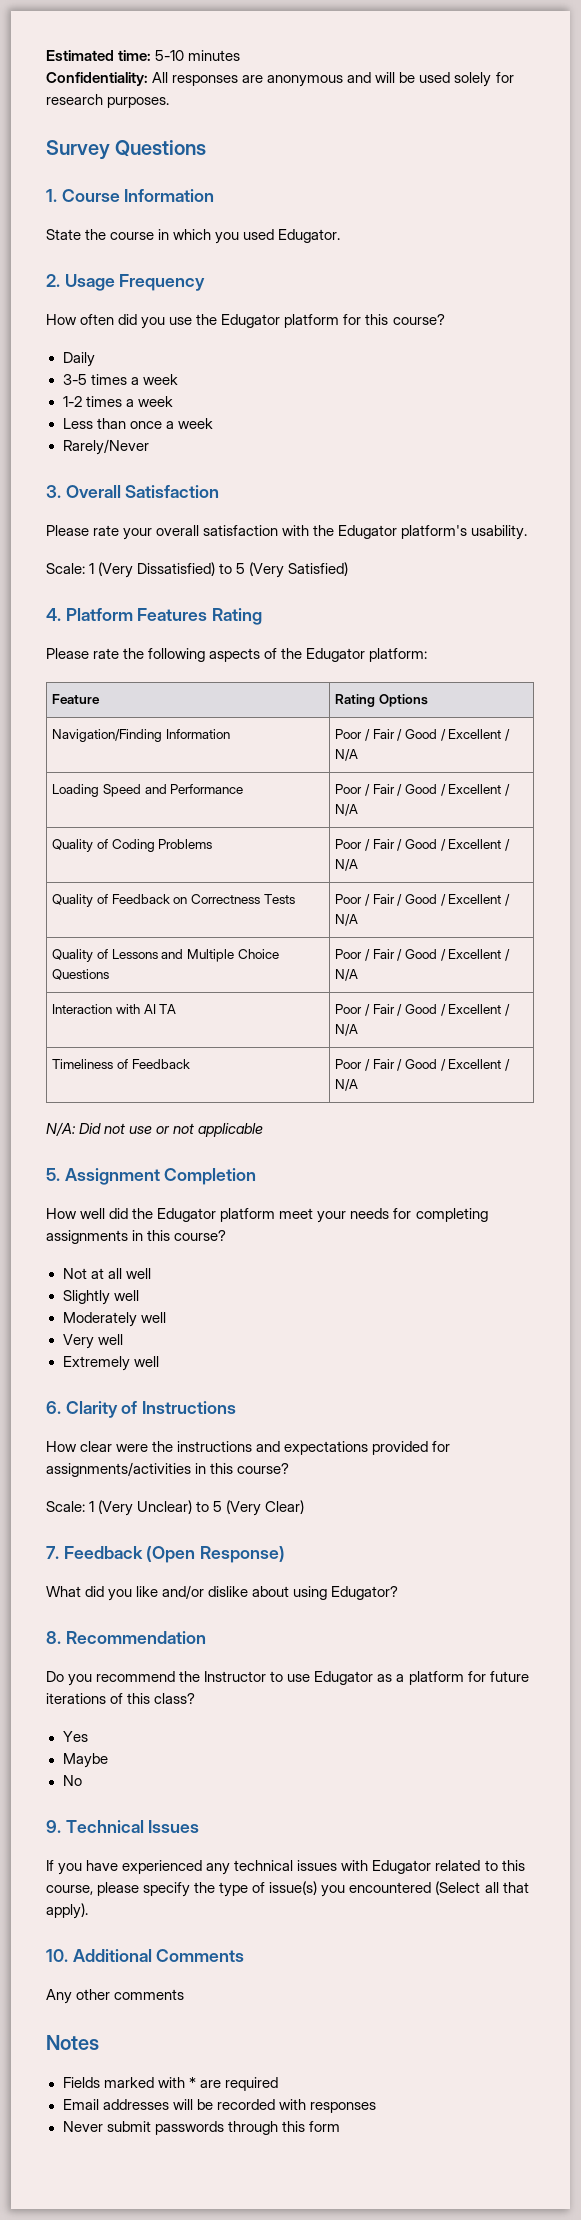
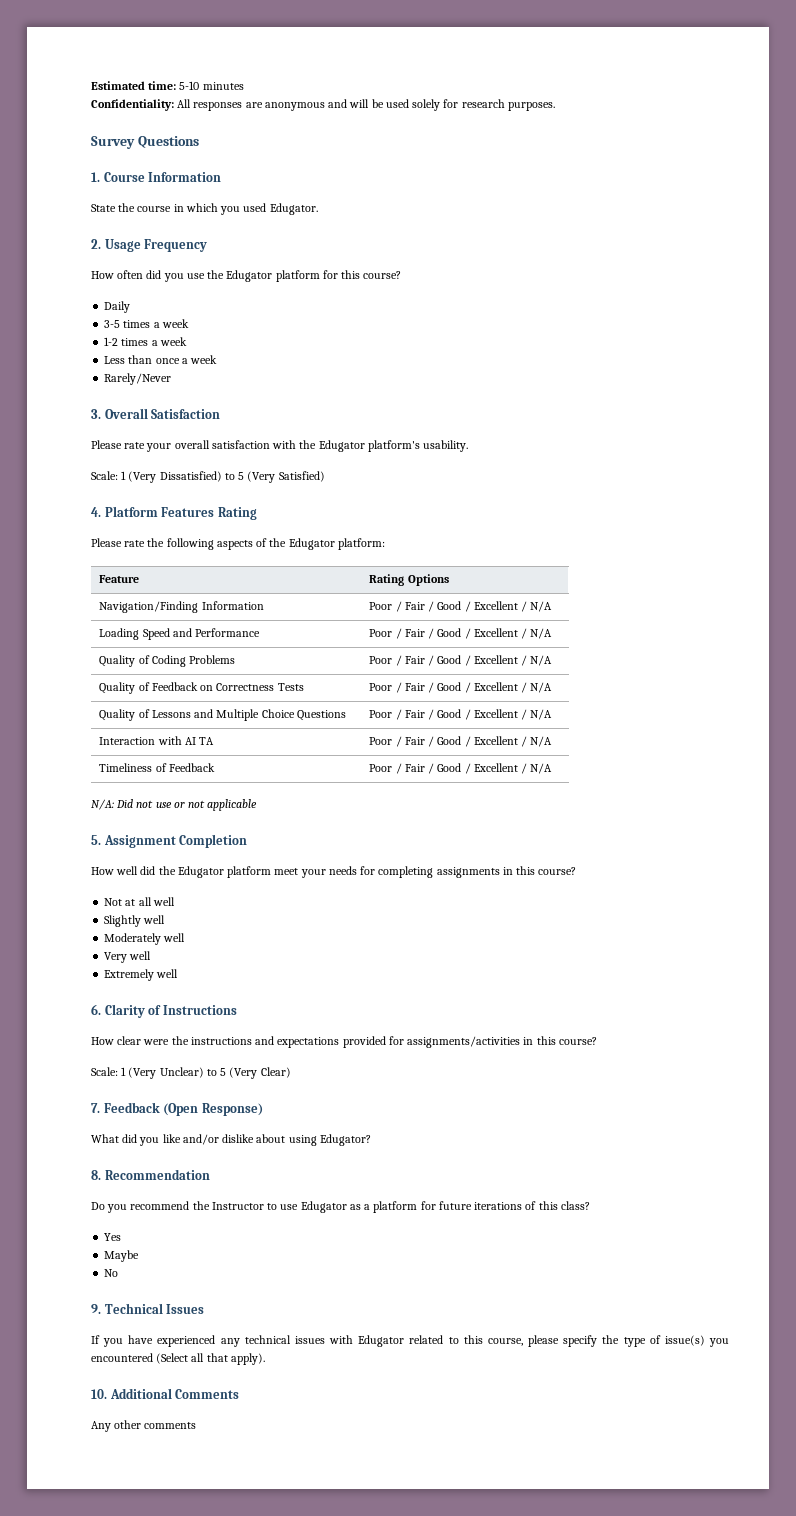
[46,2035,99,2050] [62,2077,278,2091] [62,2099,376,2113] [62,2121,340,2135] // Notes // Fields marked with * are required // Email addresses will be recorded with responses // Never submit passwords through this form -> (197, 1425) none

